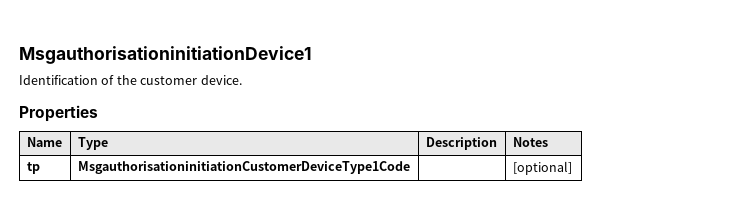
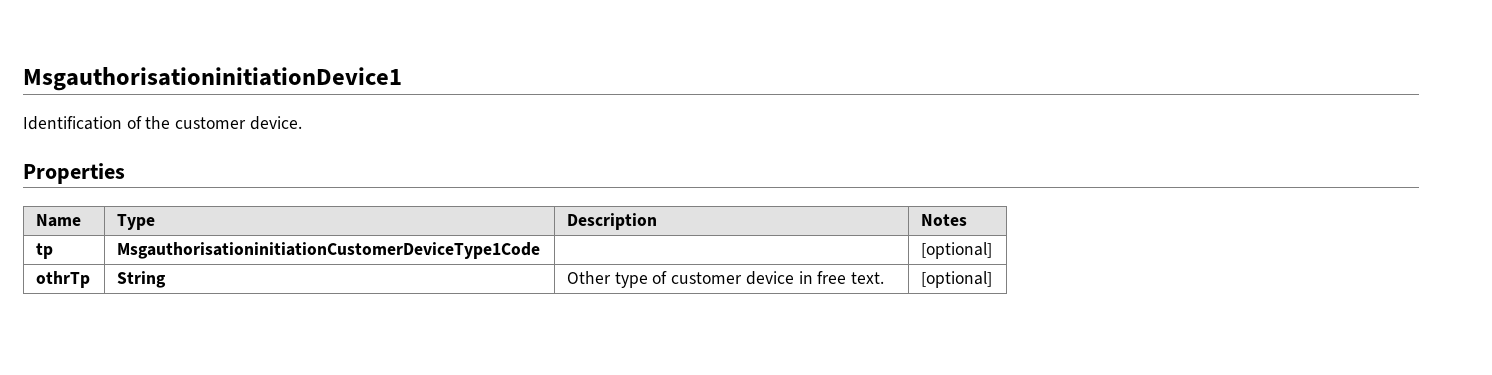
(572, 168) none -> [36,271,91,288] [117,271,167,288] [567,271,885,288] [921,271,993,288] // othrTp | String | Other type of customer device in free text. | [optional]

